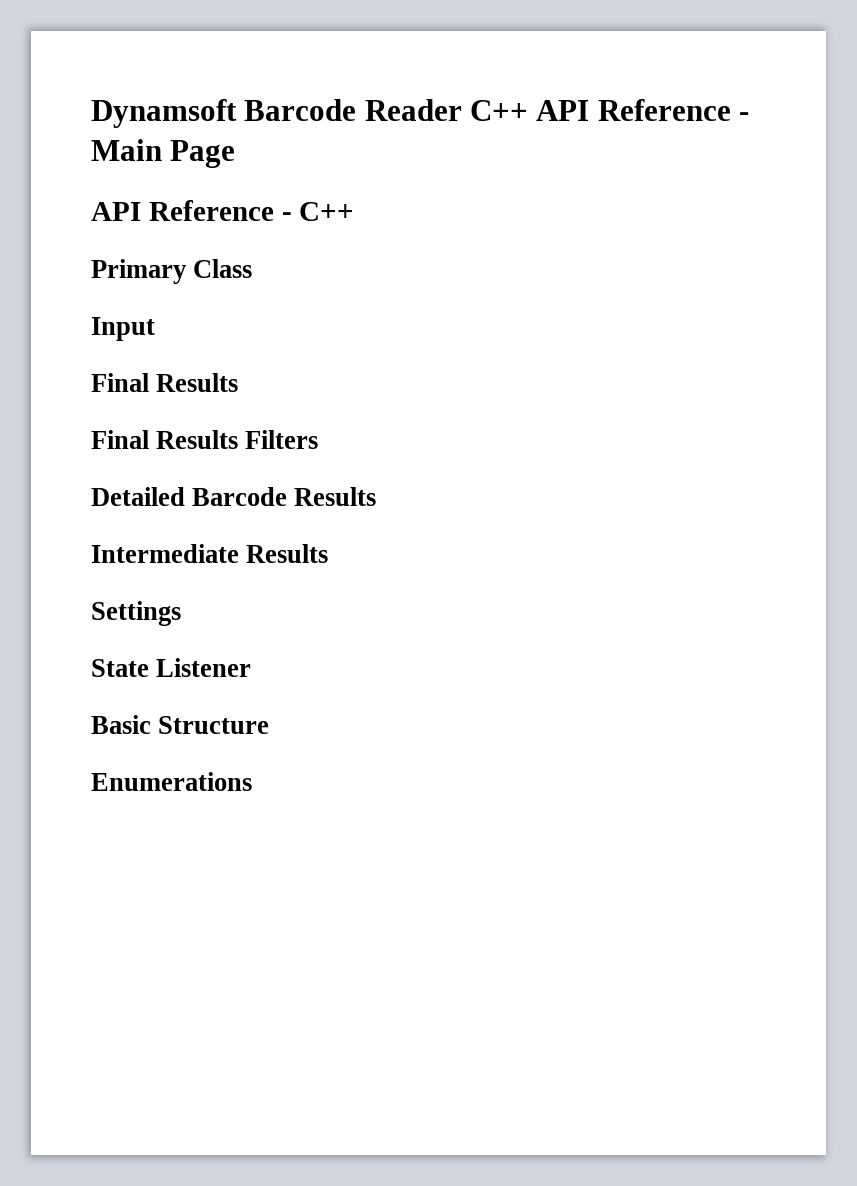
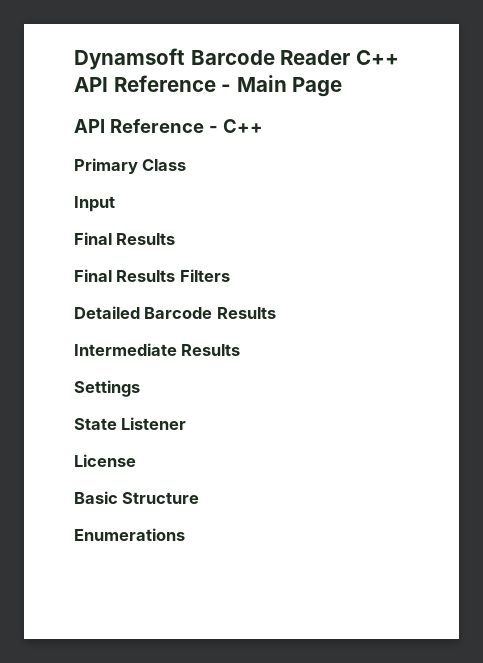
(252, 667) none -> [74,454,136,467] // License

